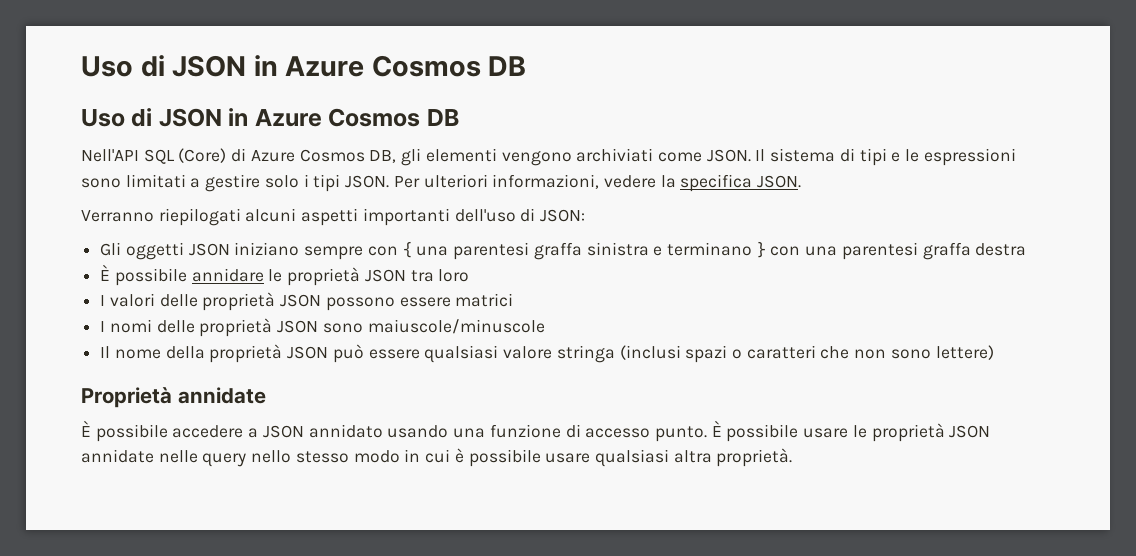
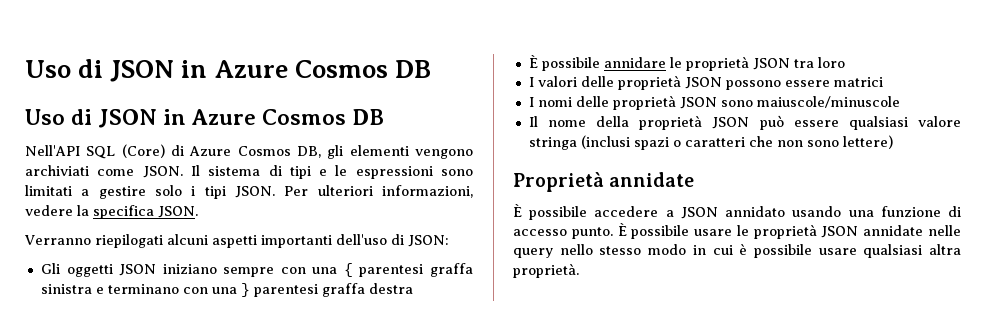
[402,241,449,258] { una -> [312,263,353,277] una {
[756,241,838,258] } con una -> [182,283,250,297] con una }

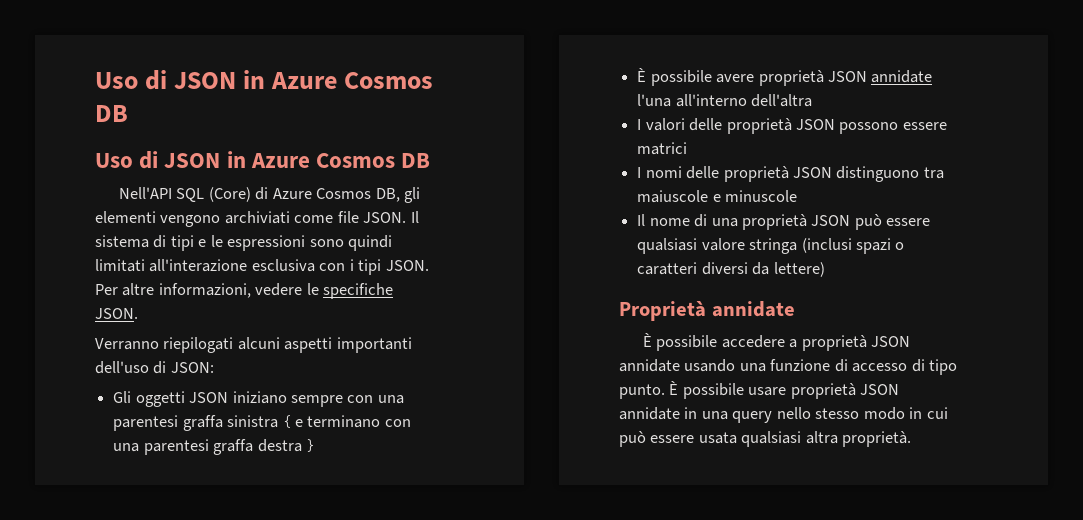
(135, 172) none -> [337,211,359,223] file
[25,185,182,199] limitati a gestire solo -> [348,235,393,251] [95,259,346,272] quindi limitati all'interazione esclusiva con
[317,185,373,196] ulteriori -> [122,283,155,296] altre
[77,205,154,219] la specifica -> [306,283,394,299] le specifiche
[343,263,353,277] { -> (404, 399) none
(92, 289) none -> [282,415,291,428] {
[240,283,250,297] } -> (140, 447) none
[528,55,845,71] // È possibile annidare le proprietà JSON tra loro -> [305,439,314,452] [637,68,933,86] [637,94,813,107] } // È possibile avere proprietà JSON annidate l'una all'interno dell'altra
[720,96,900,108] sono maiuscole/minuscole -> [836,166,944,182] [637,190,798,203] distinguono tra maiuscole e minuscole
[596,116,630,127] della -> [694,214,738,227] di una
[748,136,839,147] che non sono -> [701,262,770,275] diversi da
[680,206,786,219] JSON annidato -> [801,335,911,351] [619,359,680,372] proprietà JSON annidate
(567, 232) none -> [911,359,958,375] di tipo
[736,224,961,239] le proprietà JSON annidate nelle -> [790,383,900,399] [619,407,728,420] proprietà JSON annidate in una
[739,243,857,258] è possibile usare -> [619,431,737,447] può essere usata

